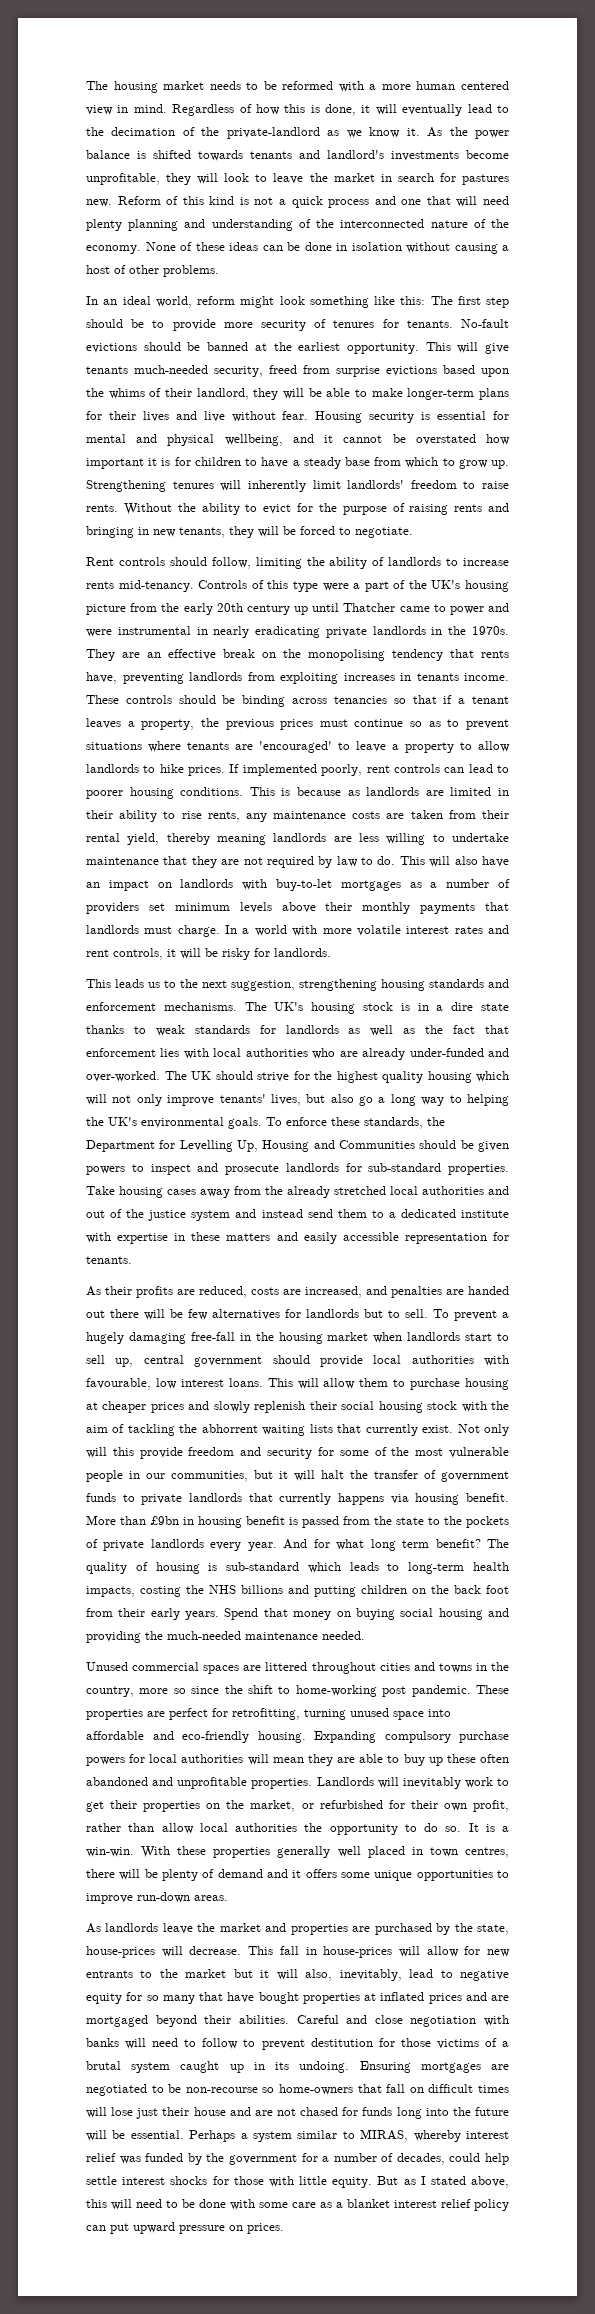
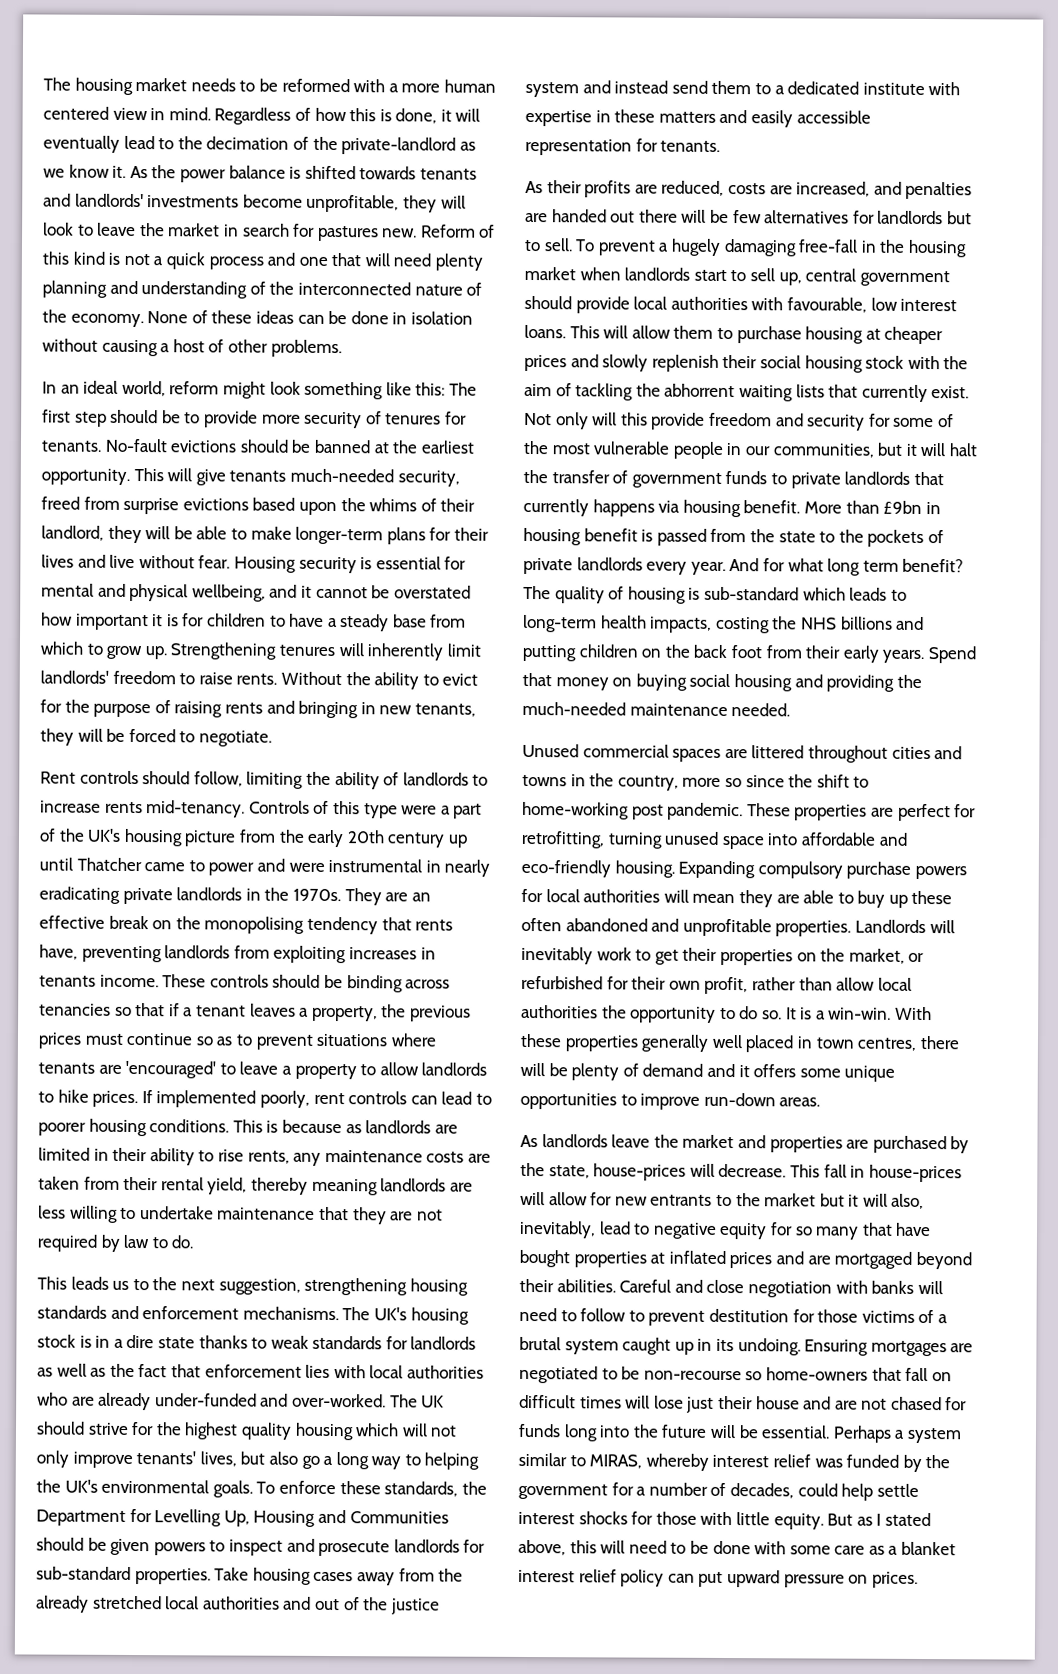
[327,150,384,159] landlord's -> [74,193,144,208] landlords'
[399,856,509,867] [86,879,511,891] [86,902,509,914] [86,925,510,937] [86,948,331,960] This will also have an impact on landlords with buy-to-let mortgages as a number of providers set minimum levels above their monthly payments that landlords must charge. In a world with more volatile interest rates and rent controls, it will be risky for landlords. -> (194, 1242) none

